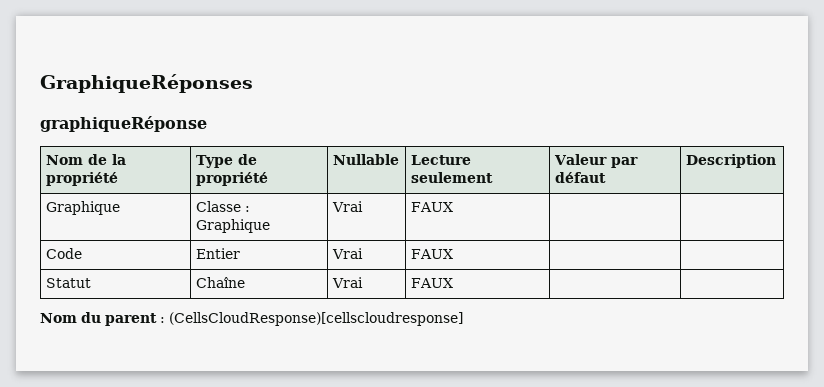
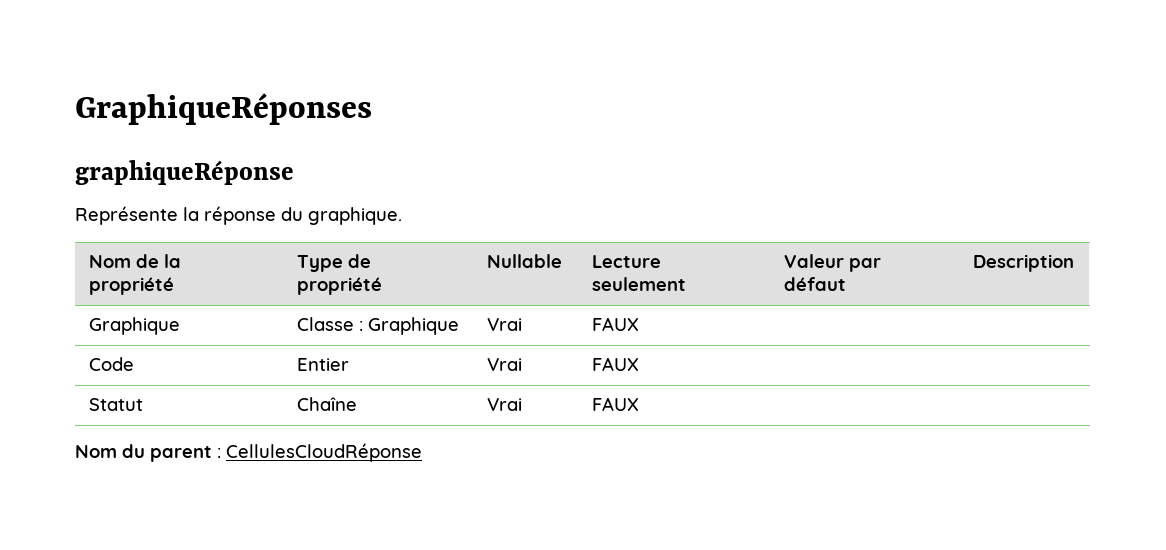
(207, 124) none -> [75,206,402,225] // Représente la réponse du graphique.
[169,312,463,326] (CellsCloudResponse)[cellscloudresponse] -> [226,443,422,462] CellulesCloudRéponse

